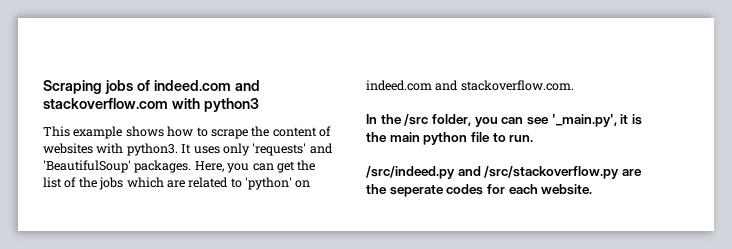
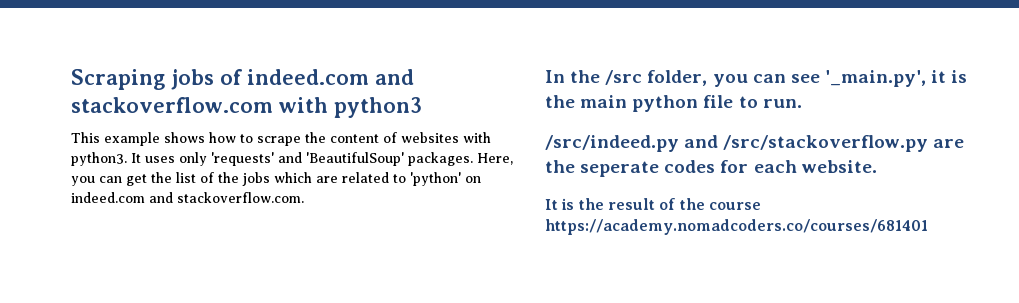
(593, 189) none -> [545,198,761,210] [545,219,928,235] // It is the result of the course https://academy.nomadcoders.co/courses/681401

